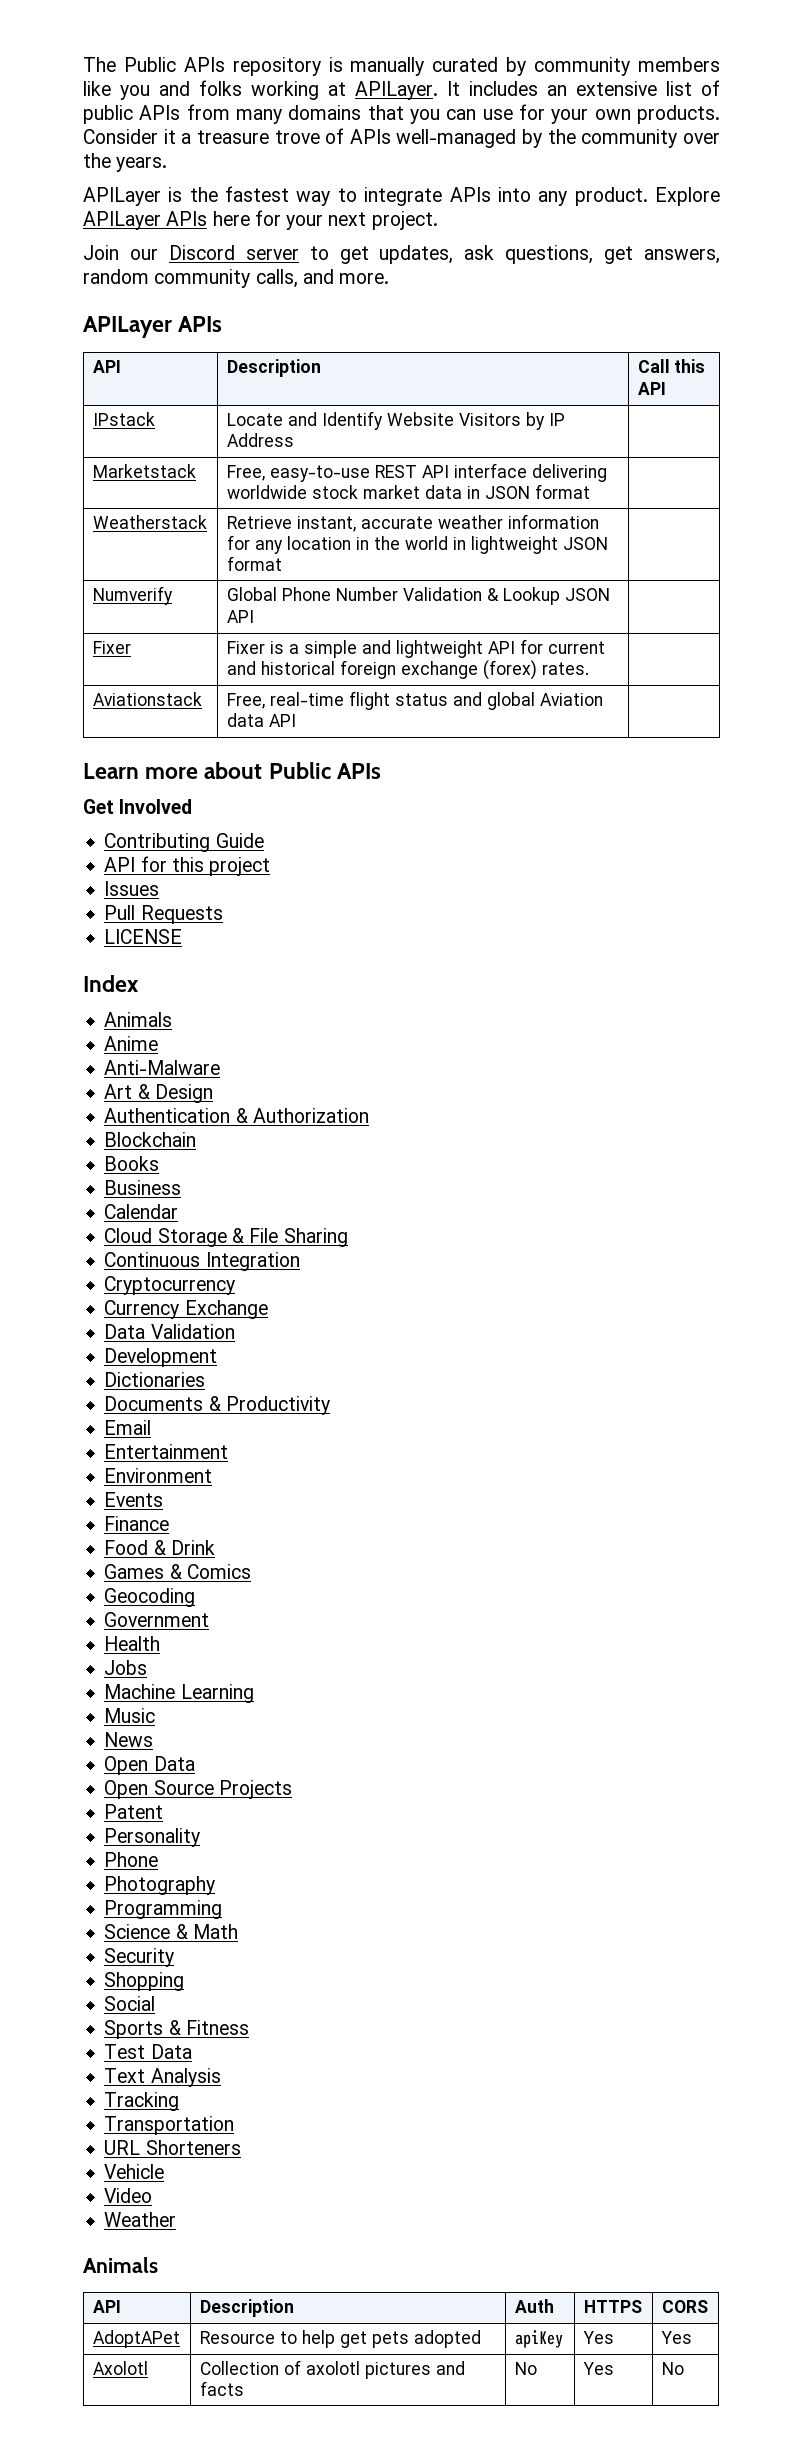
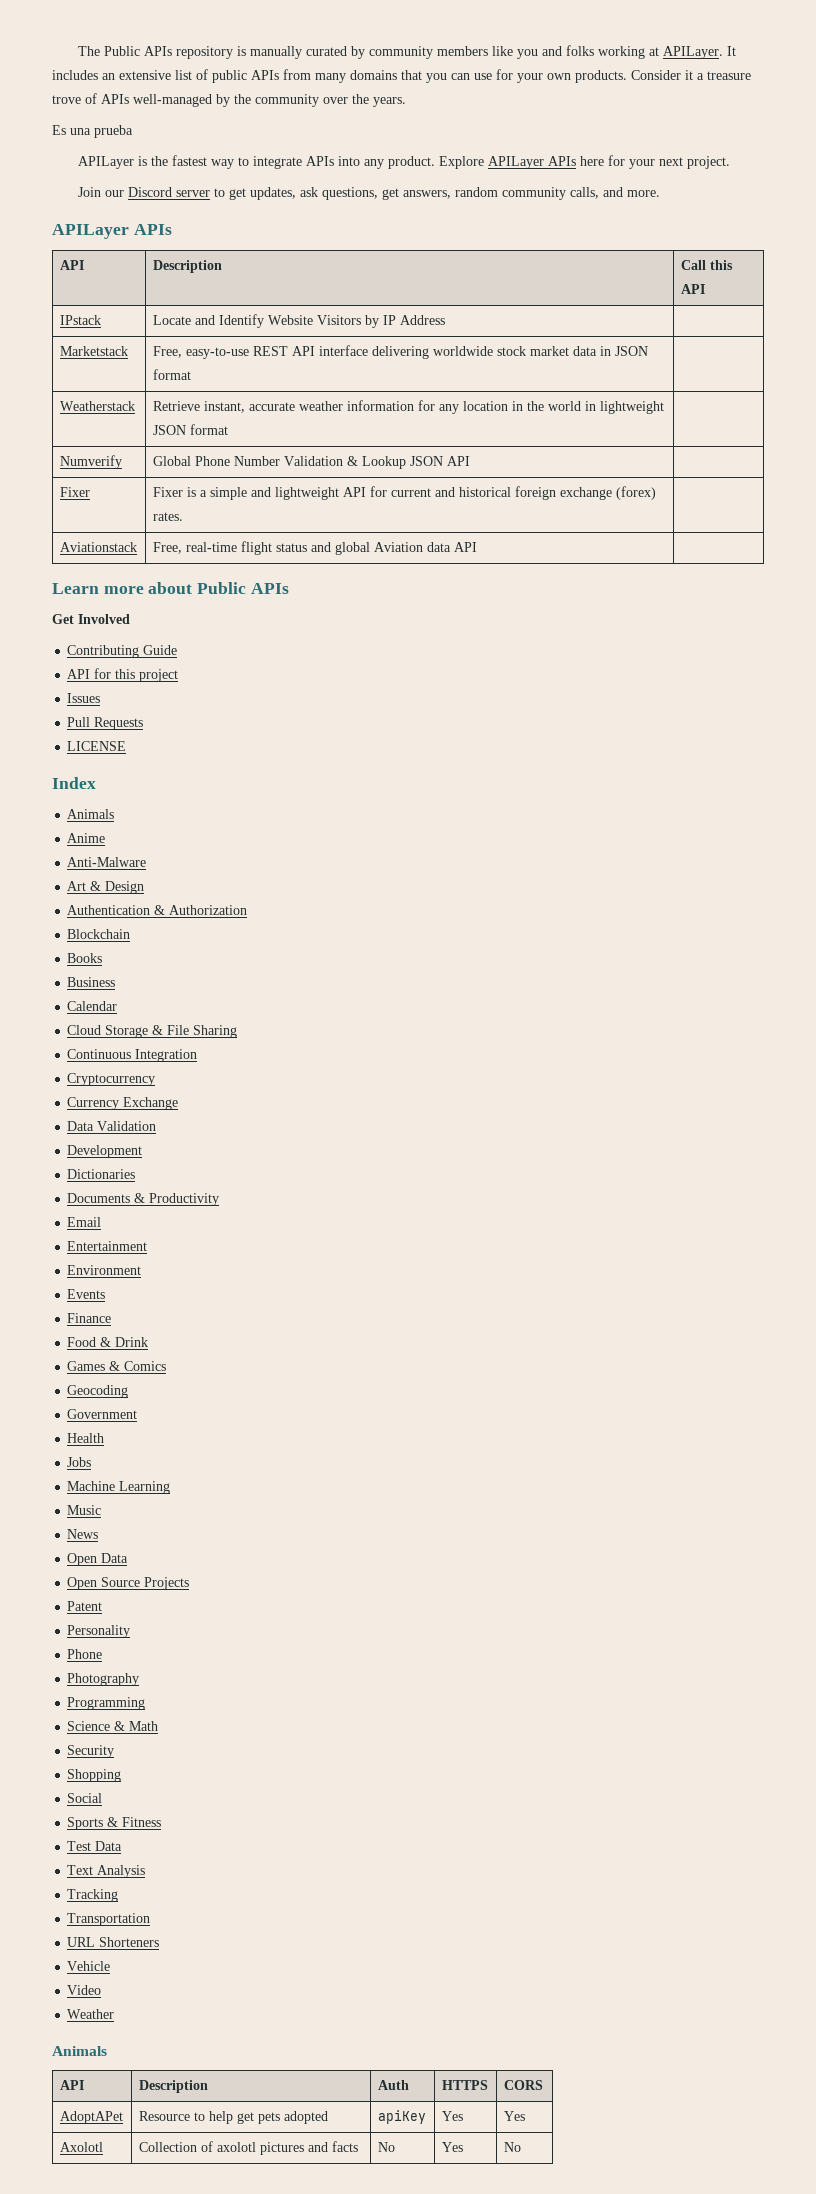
(168, 164) none -> [52,125,133,138] // Es una prueba

